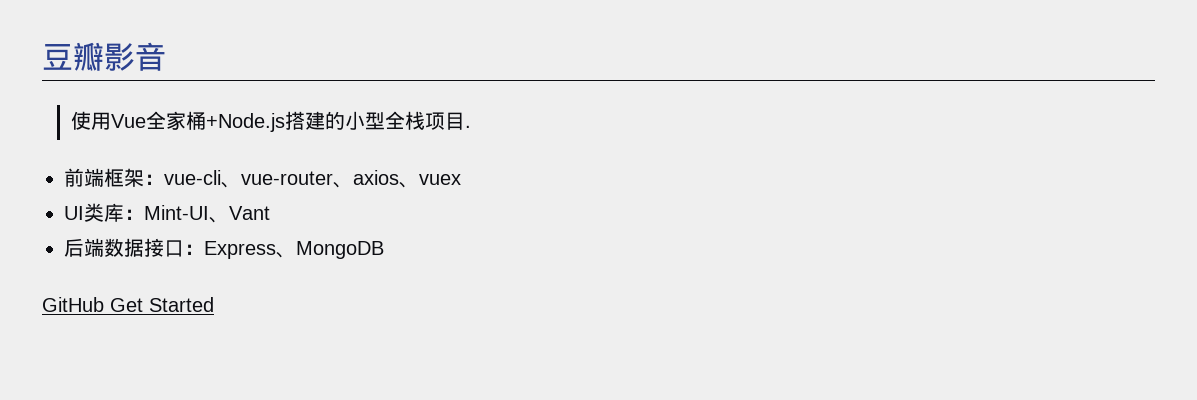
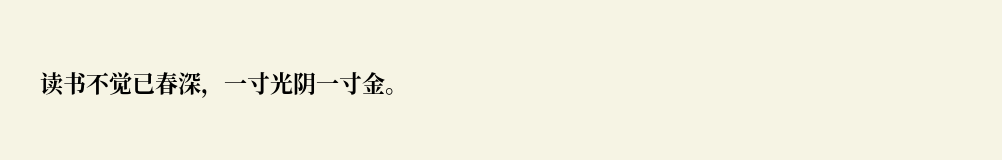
[42,42,166,71] [71,111,472,132] [64,168,461,188] [64,203,270,223] [64,238,384,259] [42,297,214,312] 豆瓣影音 // 使用Vue全家桶+Node.js搭建的小型全栈项目. // 前端框架：vue-cli、vue-router、axios、vuex // UI类库：Mint-UI、Vant // 后端数据接口：Express、MongoDB // GitHub Get Started -> [40,72,408,98] 读书不觉已春深，一寸光阴一寸金。

